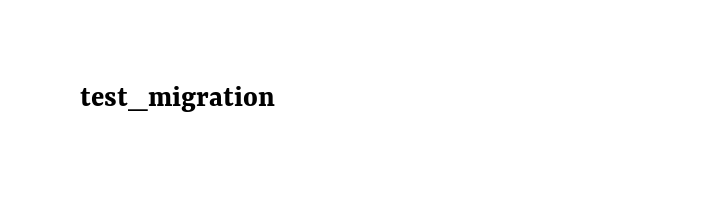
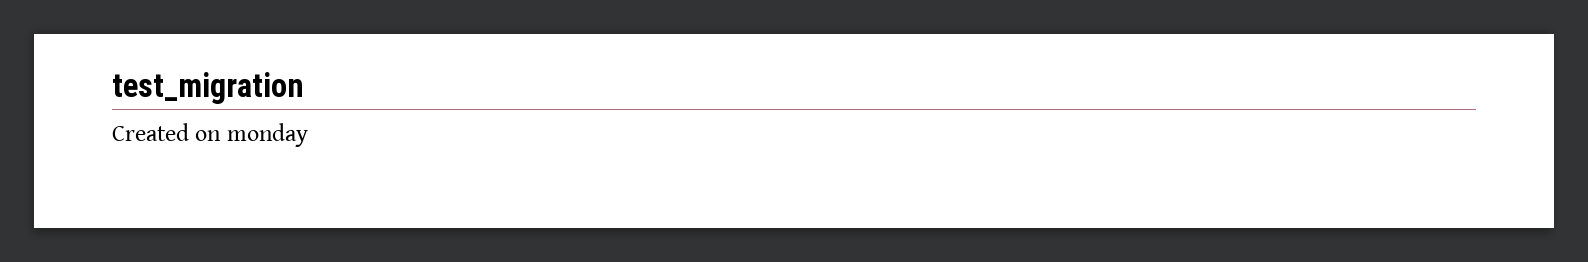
(275, 99) none -> [112,123,308,147] // Created on monday

